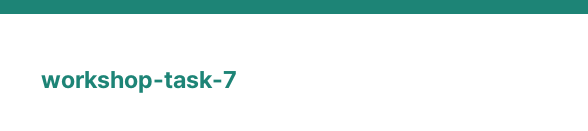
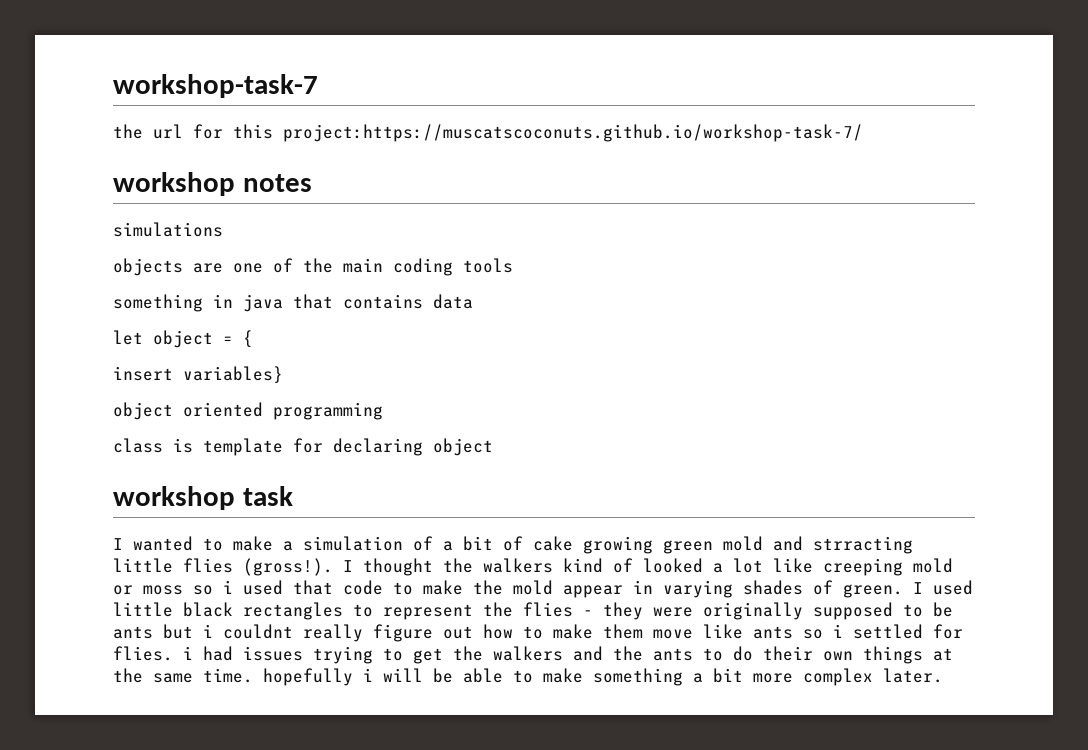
(237, 82) none -> [113,124,863,142] [113,172,312,196] [113,222,223,237] [113,258,513,276] [113,294,473,312] [113,330,253,348] [113,366,283,384] [113,402,383,420] [113,438,493,456] [113,486,293,510] [113,536,913,554] [113,558,953,576] [113,580,973,598] [113,602,953,620] [113,624,963,642] [113,646,953,664] [113,668,943,686] // the url for this project:https://muscatscoconuts.github.io/workshop-task-7/ // workshop notes // simulations // objects are one of the main coding tools // something in java that contains data // let object = { // insert variables} // object oriented programming // class is template for declaring object // workshop task // I wanted to make a simulation of a bit of cake growing green mold and strracting little flies (gross!). I thought the walkers kind of looked a lot like creeping mold or moss so i used that code to make the mold appear in varying shades of green. I used little black rectangles to represent the flies - they were originally supposed to be ants but i couldnt really figure out how to make them move like ants so i settled for flies. i had issues trying to get the walkers and the ants to do their own things at the same time. hopefully i will be able to make something a bit more complex later.

